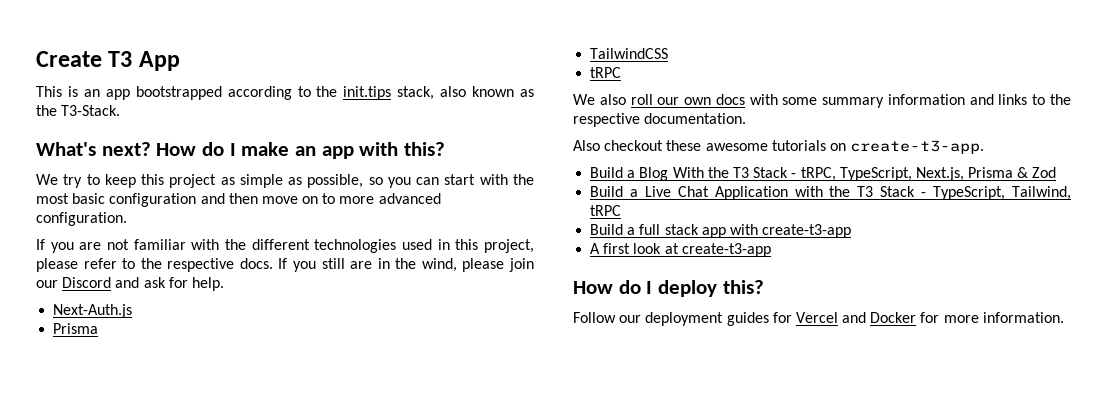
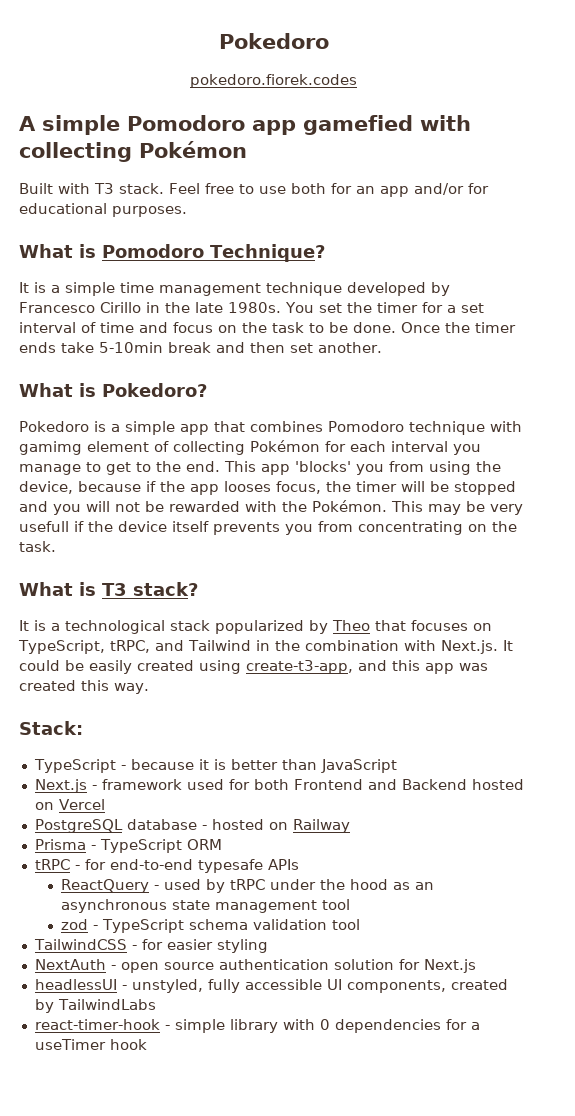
[36,51,180,71] [36,86,535,100] [36,105,121,116] [36,142,446,159] [36,174,534,188] [36,193,441,207] [36,212,127,226] [36,239,534,253] [36,258,534,272] [36,277,224,291] [53,304,133,318] [53,323,99,334] [590,48,669,59] [590,67,622,78] [573,94,1071,108] [573,113,747,127] [573,140,985,154] [590,167,1057,181] [590,186,1071,200] [590,205,622,216] [590,224,852,238] [590,243,771,257] [573,280,764,297] [573,312,1064,326] Create T3 App // This is an app bootstrapped according to the init.tips stack, also known as the T3-Stack. // What's next? How do I make an app with this? // We try to keep this project as simple as possible, so you can start with the most basic configuration and then move on to more advanced configuration. // If you are not familiar with the different technologies used in this project, please refer to the respective docs. If you still are in the wind, please join our Discord and ask for help. // Next-Auth.js // Prisma // TailwindCSS // tRPC // We also roll our own docs with some summary information and links to the respective documentation. // Also checkout these awesome tutorials on create-t3-app. // Build a Blog With the T3 Stack - tRPC, TypeScript, Next.js, Prisma & Zod // Build a Live Chat Application with the T3 Stack - TypeScript, Tailwind, tRPC // Build a full stack app with create-t3-app // A first look at create-t3-app // How do I deploy this? // Follow our deployment guides for Vercel and Docker for more information. -> [218,33,329,49] [190,74,357,88] [19,115,471,135] [19,141,247,162] [19,183,489,197] [19,203,187,217] [19,244,325,262] [19,282,450,296] [19,302,484,313] [19,322,516,333] [19,342,382,353] [19,383,207,397] [19,421,522,435] [19,440,481,455] [19,461,501,475] [19,481,516,495] [19,500,523,515] [19,521,517,535] [19,541,56,552] [19,582,198,596] [19,620,492,634] [18,640,513,654] [19,660,488,674] [19,680,149,694] [19,721,83,735] [33,759,397,773] [34,779,524,793] [34,799,105,810] [34,819,350,833] [34,839,222,853] [34,859,299,873] [60,879,434,893] [60,899,350,913] [60,919,360,933] [33,939,268,953] [34,959,476,973] [34,979,508,993] [34,999,156,1013] [34,1019,480,1033] [34,1039,147,1050] Pokedoro // pokedoro.fiorek.codes // A simple Pomodoro app gamefied with collecting Pokémon // Built with T3 stack. Feel free to use both for an app and/or for educational purposes. // What is Pomodoro Technique? // It is a simple time management technique developed by Francesco Cirillo in the late 1980s. You set the timer for a set interval of time and focus on the task to be done. Once the timer ends take 5-10min break and then set another. // What is Pokedoro? // Pokedoro is a simple app that combines Pomodoro technique with gamimg element of collecting Pokémon for each interval you manage to get to the end. This app 'blocks' you from using the device, because if the app looses focus, the timer will be stopped and you will not be rewarded with the Pokémon. This may be very usefull if the device itself prevents you from concentrating on the task. // What is T3 stack? // It is a technological stack popularized by Theo that focuses on TypeScript, tRPC, and Tailwind in the combination with Next.js. It could be easily created using create-t3-app, and this app was created this way. // Stack: // TypeScript - because it is better than JavaScript // Next.js - framework used for both Frontend and Backend hosted on Vercel // PostgreSQL database - hosted on Railway // Prisma - TypeScript ORM // tRPC - for end-to-end typesafe APIs // ReactQuery - used by tRPC under the hood as an asynchronous state management tool // zod - TypeScript schema validation tool // TailwindCSS - for easier styling // NextAuth - open source authentication solution for Next.js // headlessUI - unstyled, fully accessible UI components, created by TailwindLabs // react-timer-hook - simple library with 0 dependencies for a useTimer hook

